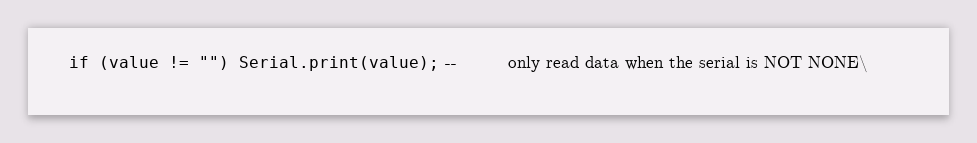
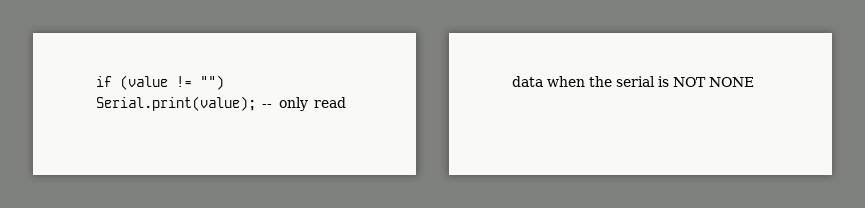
[764,55,868,73] NOT NONE\ -> [673,77,754,87] NOT NONE

